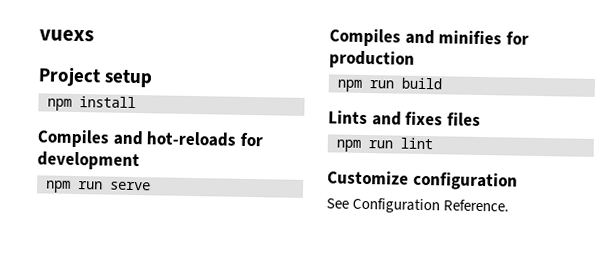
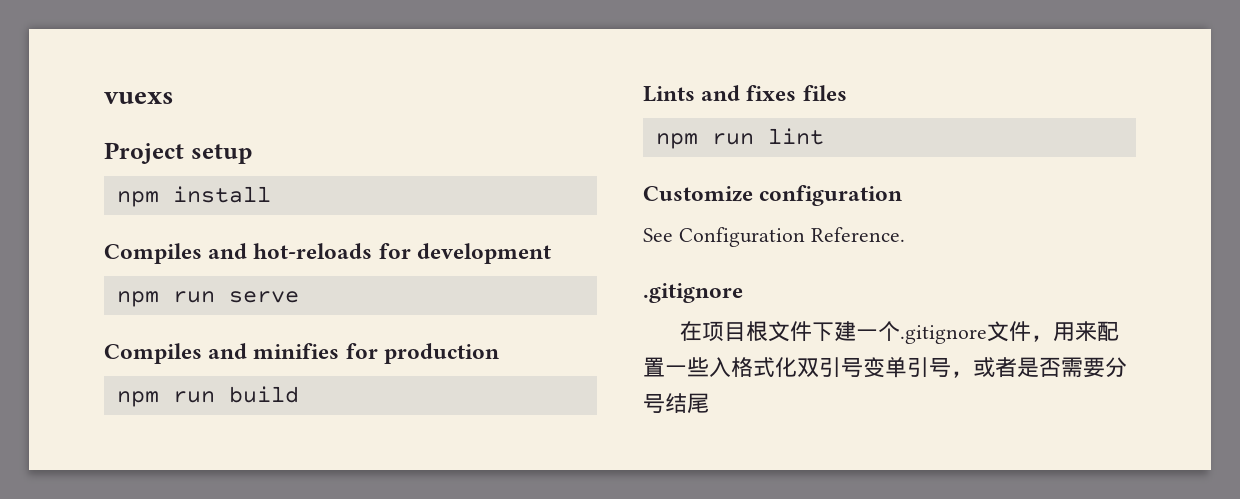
(510, 205) none -> [643,283,743,303] [679,321,1119,344] [643,357,1127,378] [643,393,709,414] // .gitignore // 在项目根文件下建一个.gitignore文件，用来配置一些入格式化双引号变单引号，或者是否需要分号结尾

